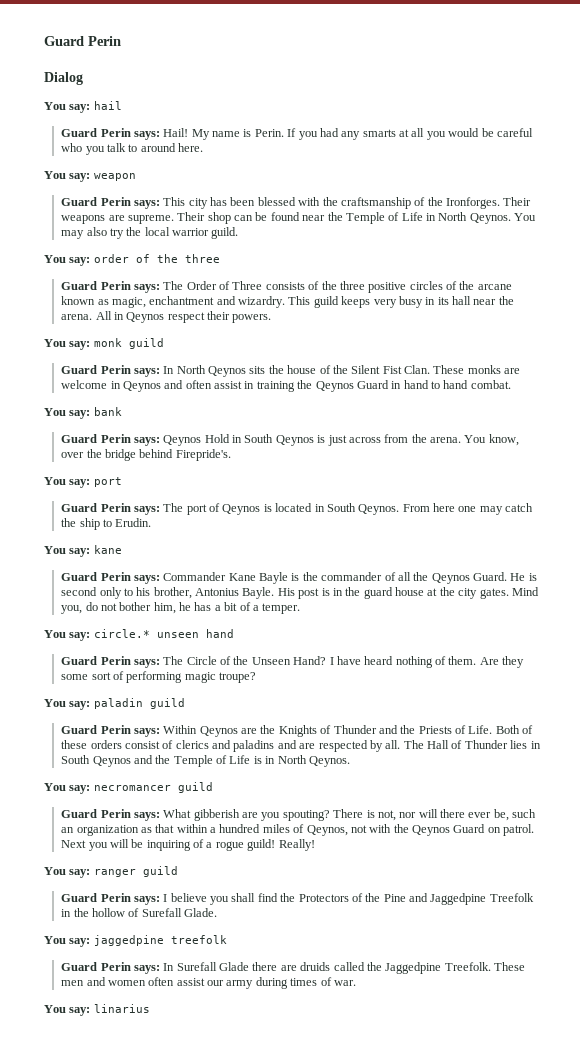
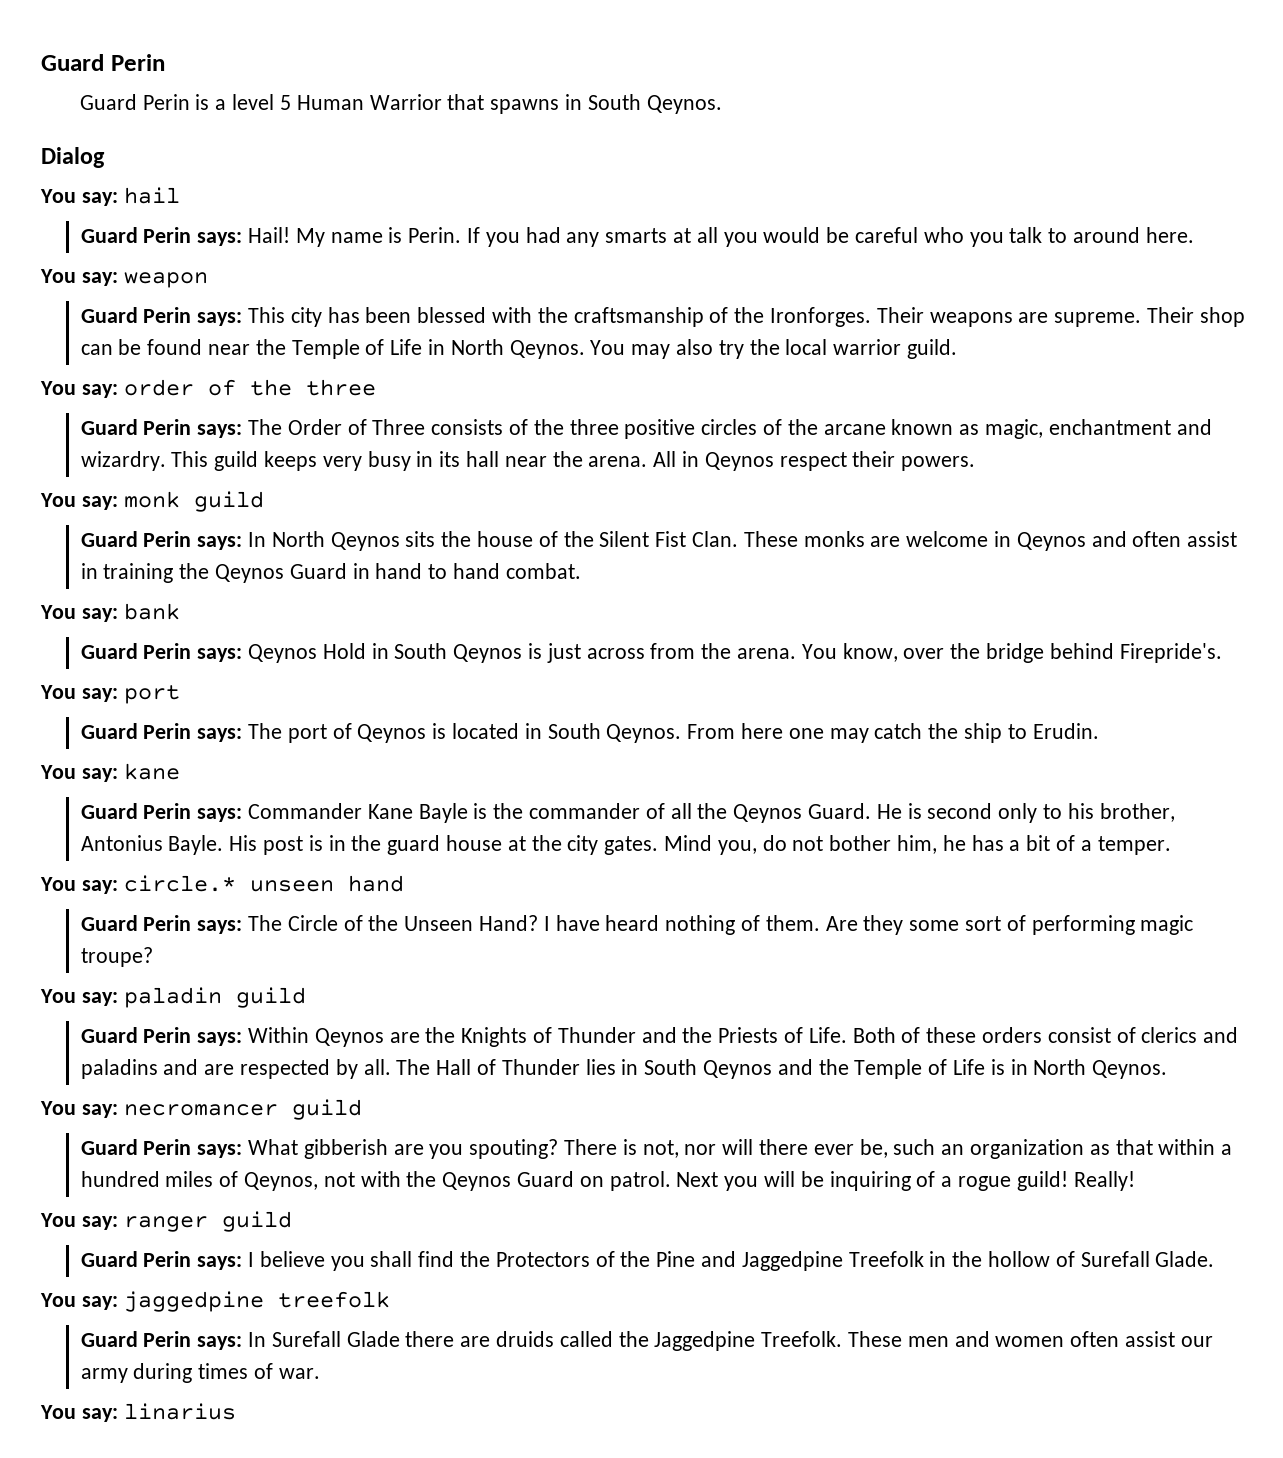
[44,36,121,46] Guard Perin -> [41,54,165,71] [79,94,722,114] Guard Perin // Guard Perin is a level 5 Human Warrior that spawns in South Qeynos.

